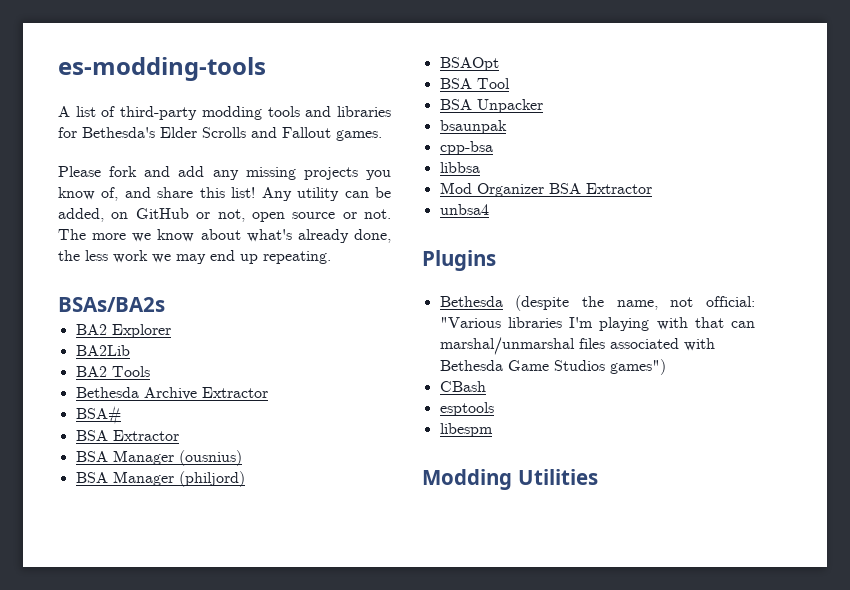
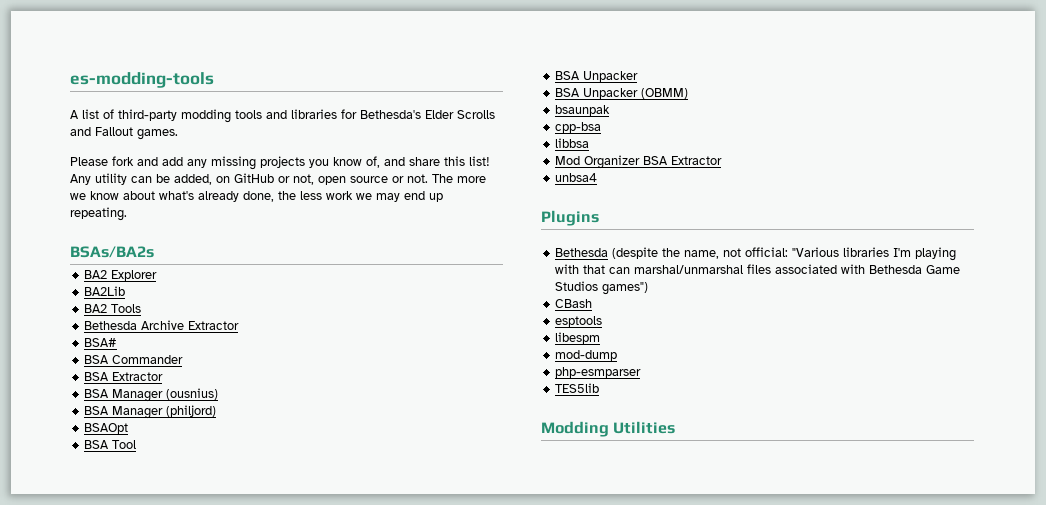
(121, 415) none -> [84,355,184,364] // BSA Commander
(543, 106) none -> [555,88,689,99] // BSA Unpacker (OBMM)
(493, 430) none -> [555,350,618,361] [555,367,642,378] [555,383,600,393] // mod-dump // php-esmparser // TES5lib

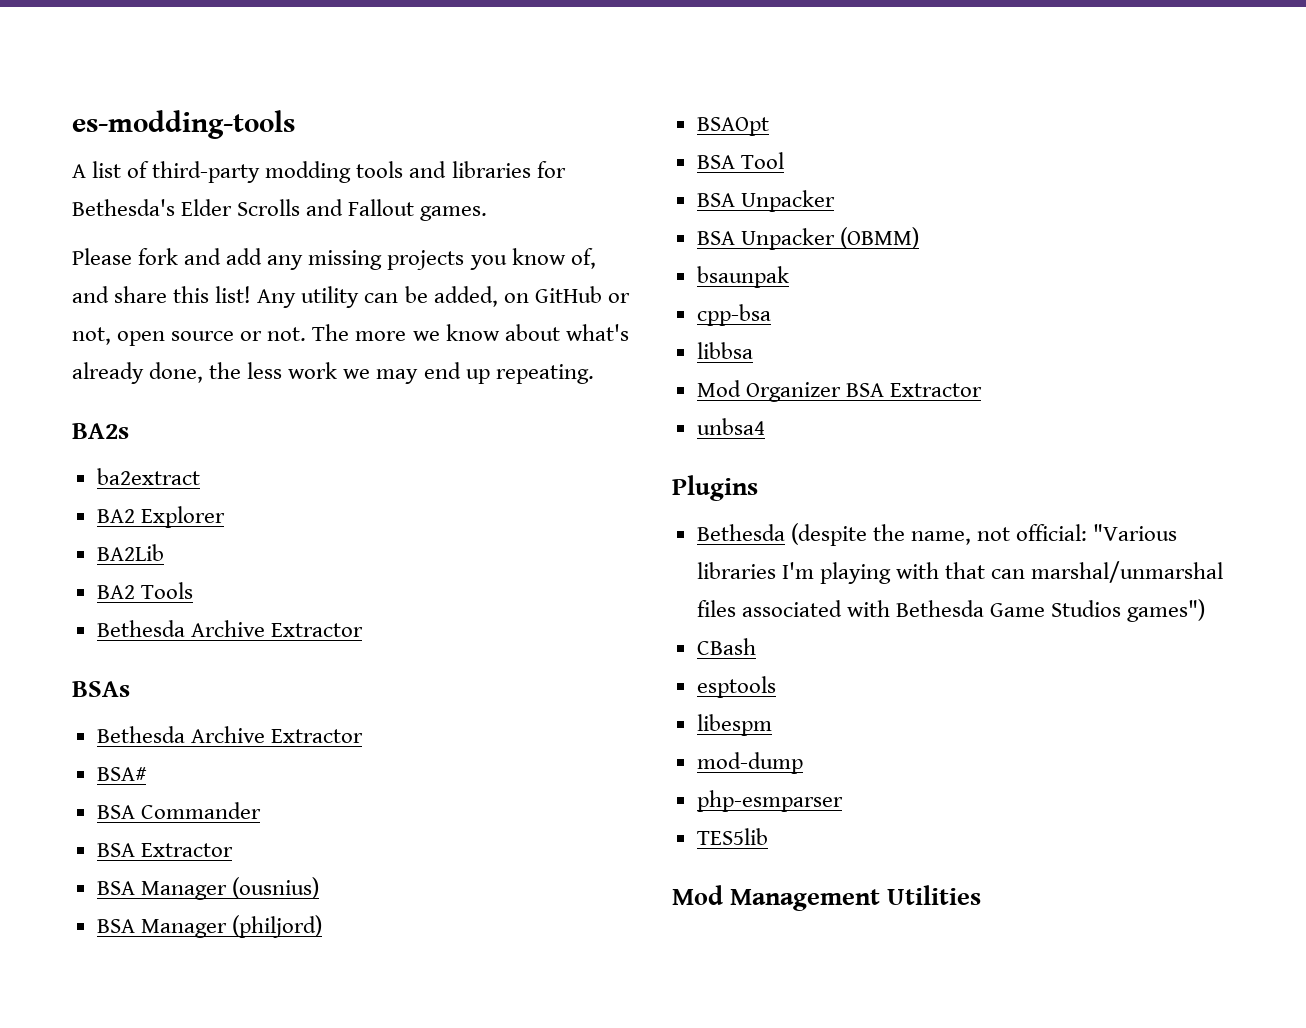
[70,246,154,258] BSAs/BA2s -> [72,423,129,439] [96,468,200,485] BA2s // ba2extract
(240, 325) none -> [72,681,130,697] [96,726,363,743] // BSAs // Bethesda Archive Extractor
[541,421,609,437] Modding -> [672,885,881,911] Mod Management

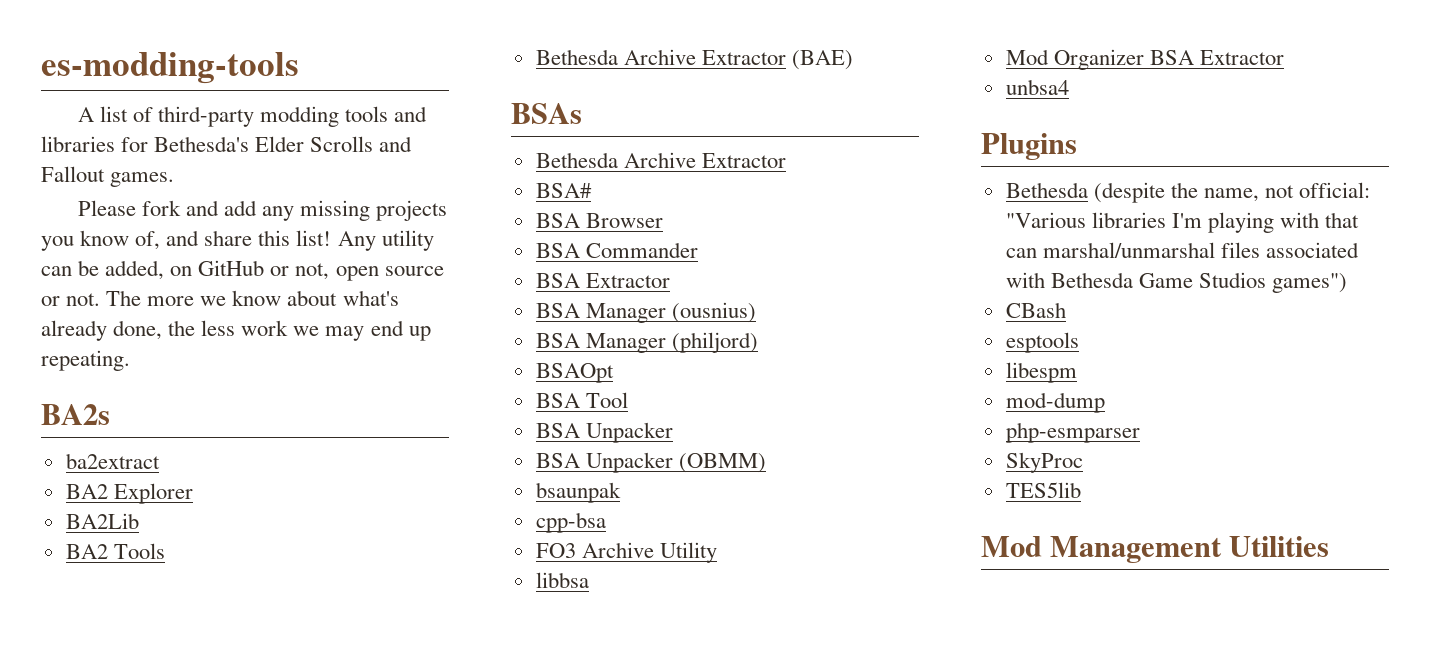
(363, 630) none -> [791,50,853,70] (BAE)
(147, 774) none -> [535,213,663,228] // BSA Browser
(771, 315) none -> [535,542,717,563] // FO3 Archive Utility
(843, 801) none -> [1005,452,1083,473] // SkyProc

